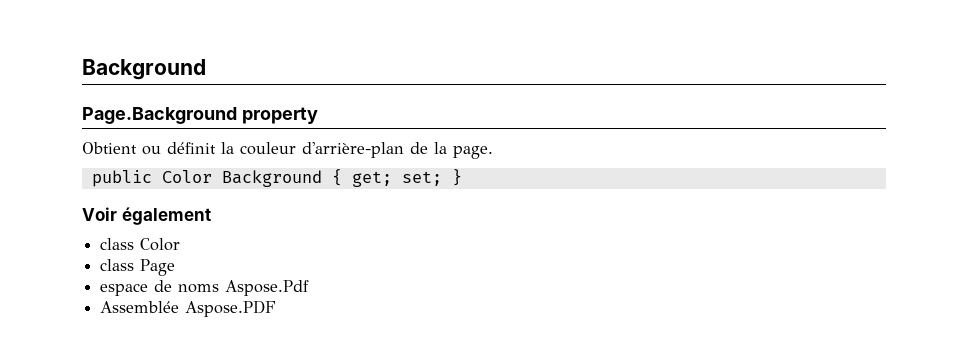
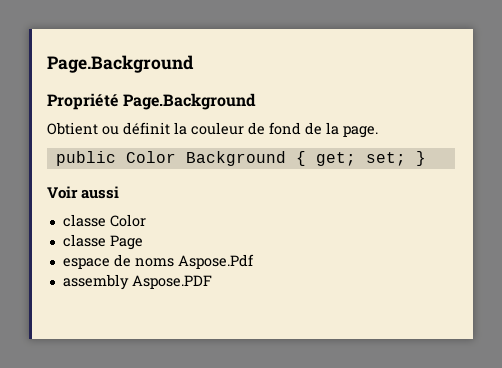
[82,59,206,80] [82,107,318,124] Background // Page.Background property -> [47,55,194,73] [47,93,257,110] Page.Background // Propriété Page.Background
[302,142,404,158] d'arrière-plan -> [248,122,301,135] de fond
[121,207,211,225] [100,238,135,250] également // class -> [81,186,120,199] [62,214,106,227] aussi // classe
[100,259,135,271] class -> [62,234,106,247] classe
[100,301,180,313] Assemblée -> [62,274,129,290] assembly

